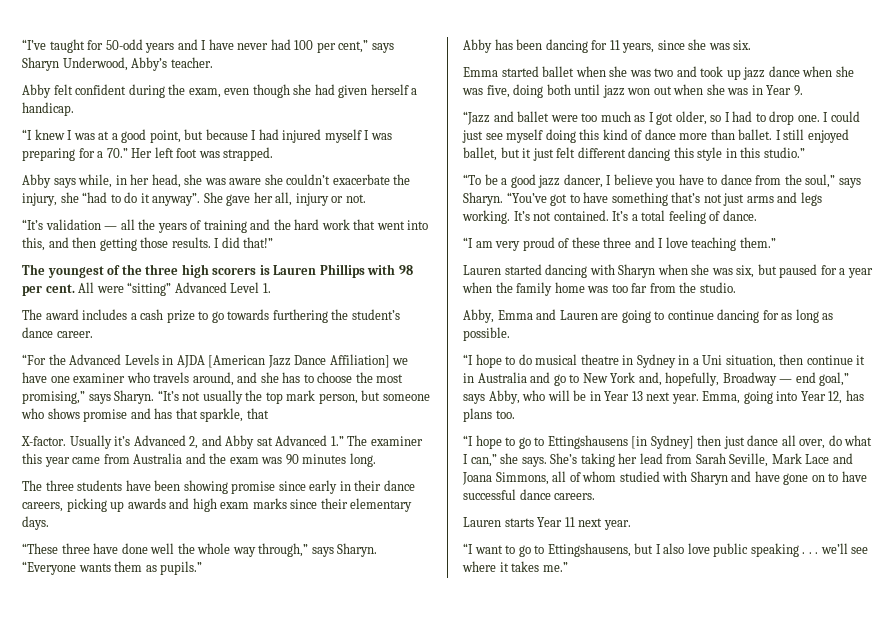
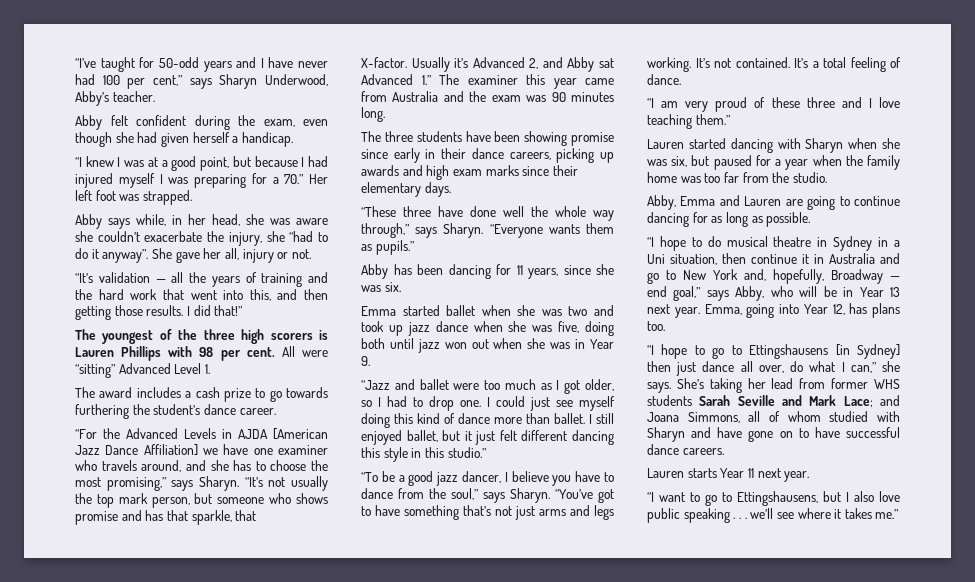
[695,453,830,467] Sarah Seville, Mark Lace -> [831,378,900,389] [647,395,873,407] former WHS students Sarah Seville and Mark Lace;

